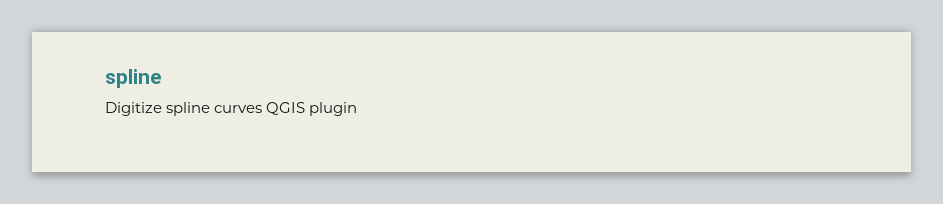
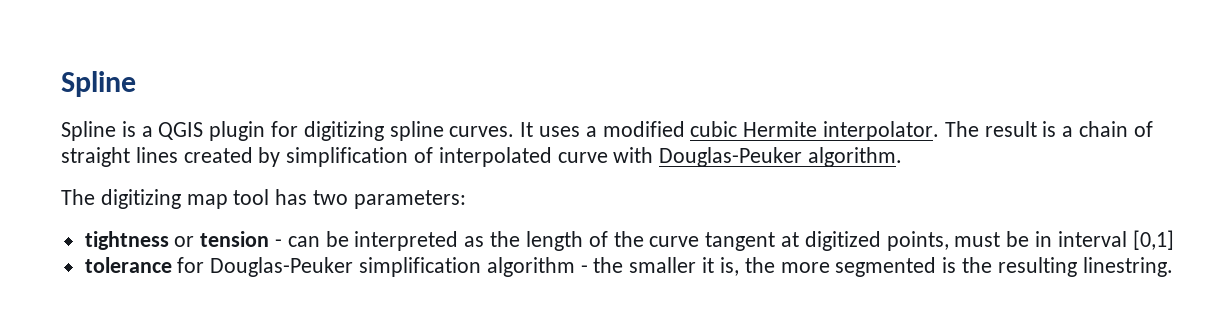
[105,69,161,88] [105,102,358,116] spline // Digitize spline curves QGIS plugin -> [61,71,136,97] [61,121,1153,141] [61,147,903,167] [61,189,466,209] [84,230,1174,251] [84,257,1173,277] Spline // Spline is a QGIS plugin for digitizing spline curves. It uses a modified cubic Hermite interpolator. The result is a chain of straight lines created by simplification of interpolated curve with Douglas-Peuker algorithm. // The digitizing map tool has two parameters: // tightness or tension - can be interpreted as the length of the curve tangent at digitized points, must be in interval [0,1] // tolerance for Douglas-Peuker simplification algorithm - the smaller it is, the more segmented is the resulting linestring.

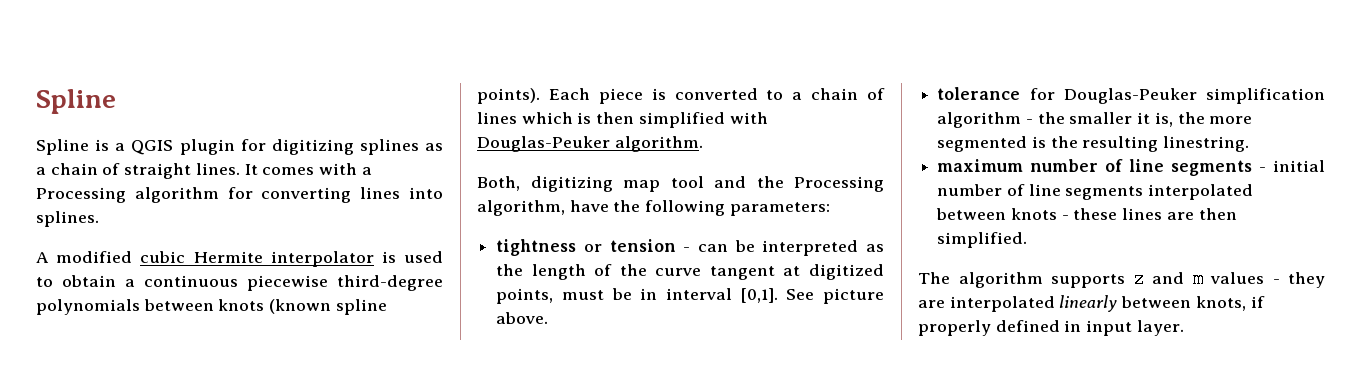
[389,121,1153,141] [61,147,608,167] spline curves. It uses a modified cubic Hermite interpolator. The result is a chain of straight lines created by simplification of interpolated curve -> [359,139,443,155] [36,163,372,179] [36,187,444,203] [36,211,99,227] [36,251,444,267] [36,275,443,291] [36,299,387,315] [477,88,885,104] [477,112,725,128] splines as a chain of straight lines. It comes with a Processing algorithm for converting lines into splines. // A modified cubic Hermite interpolator is used to obtain a continuous piecewise third-degree polynomials between knots (known spline points). Each piece is converted to a chain of lines which is then simplified
[61,189,95,205] The -> [477,176,520,191] Both,
[275,189,349,205] has two -> [714,176,884,192] [477,200,726,216] and the Processing algorithm, have the following
[1132,230,1174,250] [0,1] -> [740,288,884,304] [496,312,549,324] [0,1]. See picture above.
(1173, 267) none -> [937,159,1325,176] [937,184,1254,200] [936,208,1237,220] [937,232,1028,248] [918,270,1325,288] [918,295,1265,312] [918,320,1184,336] // maximum number of line segments - initial number of line segments interpolated between knots - these lines are then simplified. // The algorithm supports z and m values - they are interpolated linearly between knots, if properly defined in input layer.

